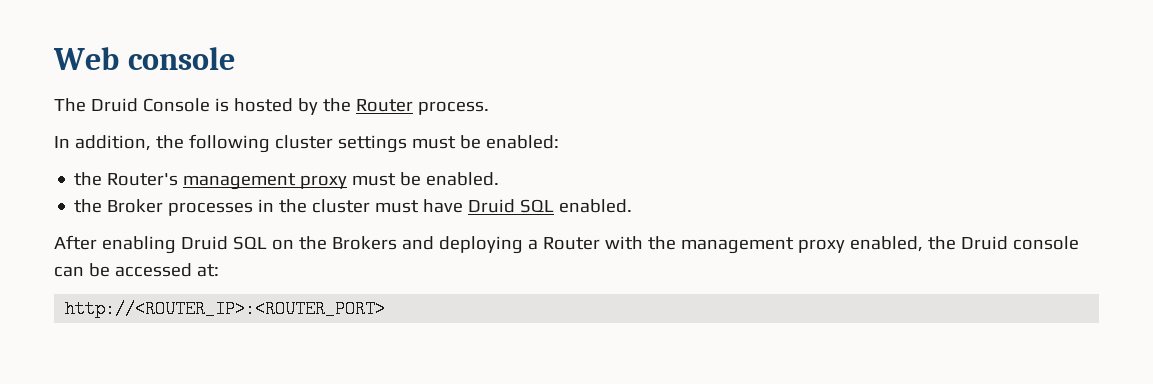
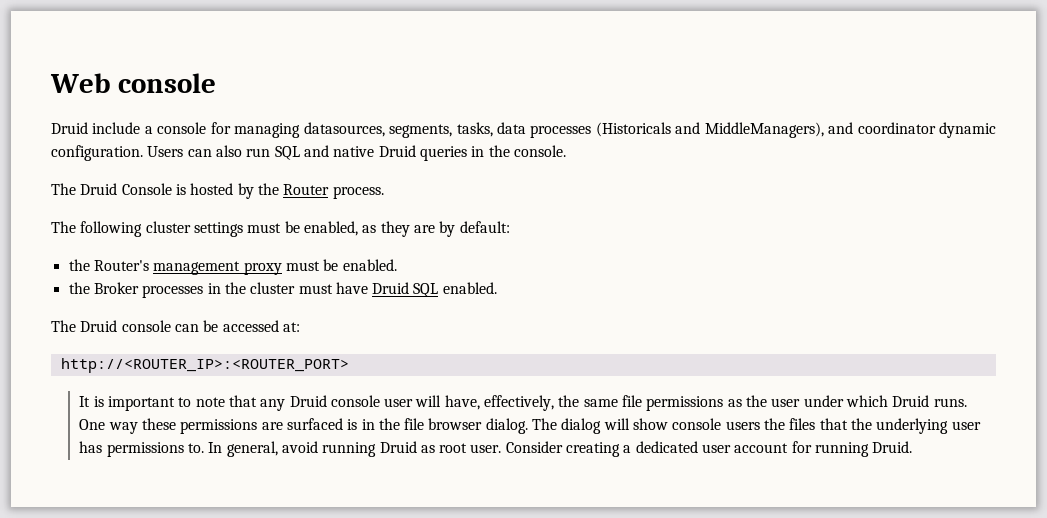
(235, 58) none -> [51,122,996,138] [51,145,566,161] // Druid include a console for managing datasources, segments, tasks, data processes (Historicals and MiddleManagers), and coordinator dynamic configuration. Users can also run SQL and native Druid queries in the console.
[54,135,184,151] In addition, the -> [51,221,76,233] The
[485,135,559,149] enabled: -> [303,221,510,237] enabled, as they are by default:
[54,235,956,254] After enabling Druid SQL on the Brokers and deploying a Router with the management proxy enabled, the -> [51,320,76,332] The
(386, 309) none -> [79,395,967,411] [79,418,981,434] [79,441,913,457] // It is important to note that any Druid console user will have, effectively, the same file permissions as the user under which Druid runs. One way these permissions are surfaced is in the file browser dialog. The dialog will show console users the files that the underlying user has permissions to. In general, avoid running Druid as root user. Consider creating a dedicated user account for running Druid.

